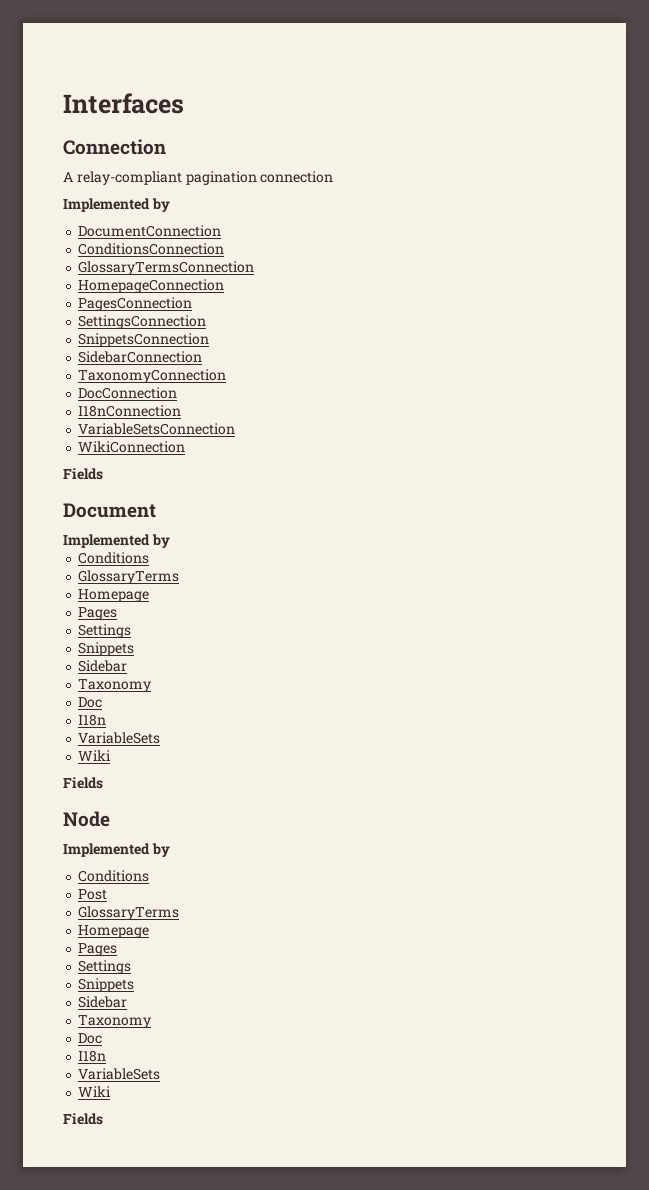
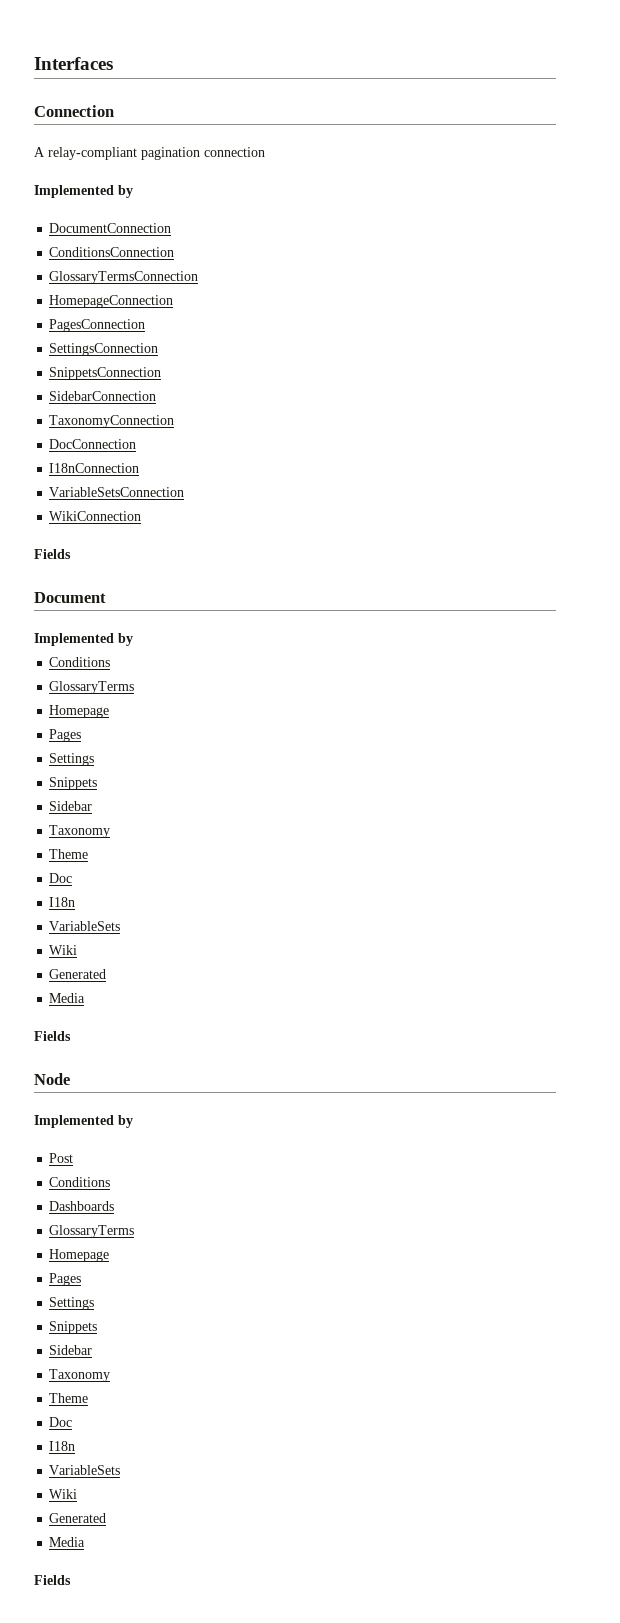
[78,697,103,708] [78,714,107,726] [78,732,161,744] [78,750,112,761] // Doc // I18n // VariableSets // Wiki -> [49,849,89,859] [49,873,73,883] [49,897,76,907] [49,921,121,931] [49,945,78,955] [49,969,107,979] [49,993,86,1003] // Theme // Doc // I18n // VariableSets // Wiki // Generated // Media
[78,870,150,882] [78,889,108,900] [78,906,180,920] [78,925,150,938] [78,943,118,956] [78,960,132,974] [78,978,135,992] [78,996,128,1008] [78,1015,152,1028] [78,1033,103,1044] [78,1050,107,1062] [78,1068,161,1080] [78,1086,112,1097] // Conditions // Post // GlossaryTerms // Homepage // Pages // Settings // Snippets // Sidebar // Taxonomy // Doc // I18n // VariableSets // Wiki -> [49,1153,74,1163] [49,1177,111,1187] [49,1201,115,1211] [49,1225,135,1238] [49,1249,110,1262] [49,1273,82,1286] [49,1297,95,1310] [49,1321,98,1334] [49,1345,93,1355] [49,1369,111,1382] [49,1393,89,1403] [49,1417,73,1427] [49,1441,76,1451] [49,1465,121,1475] [49,1489,78,1499] [49,1513,107,1523] [49,1537,86,1547] // Post // Conditions // Dashboards // GlossaryTerms // Homepage // Pages // Settings // Snippets // Sidebar // Taxonomy // Theme // Doc // I18n // VariableSets // Wiki // Generated // Media

